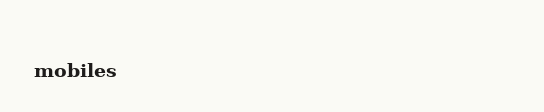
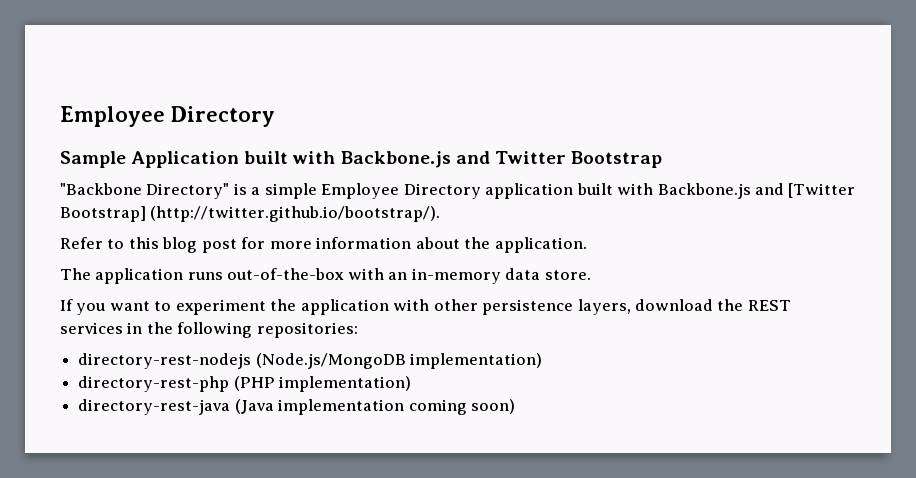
[34,63,117,77] mobiles -> [60,106,275,127] [60,151,662,168] [60,183,856,199] [60,206,441,222] [60,237,587,253] [60,268,591,284] [60,299,791,315] [60,322,358,338] [78,353,543,369] [78,376,412,392] [78,399,515,415] Employee Directory // Sample Application built with Backbone.js and Twitter Bootstrap // "Backbone Directory" is a simple Employee Directory application built with Backbone.js and [Twitter Bootstrap] (http://twitter.github.io/bootstrap/). // Refer to this blog post for more information about the application. // The application runs out-of-the-box with an in-memory data store. // If you want to experiment the application with other persistence layers, download the REST services in the following repositories: // directory-rest-nodejs (Node.js/MongoDB implementation) // directory-rest-php (PHP implementation) // directory-rest-java (Java implementation coming soon)

